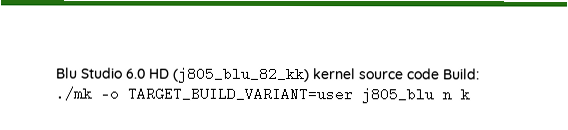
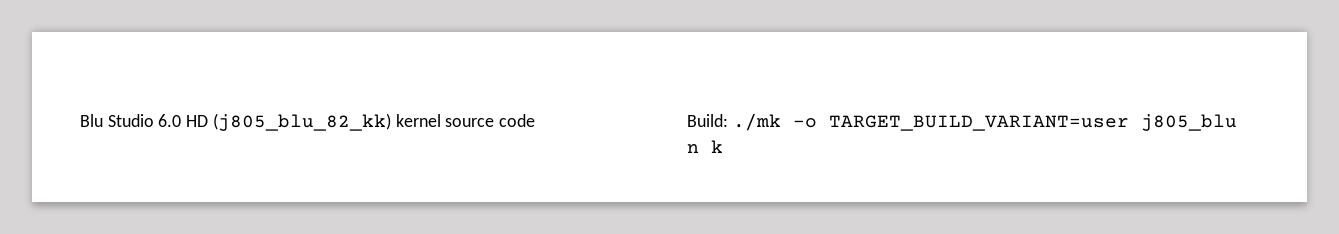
(439, 74) none -> (536, 120) //

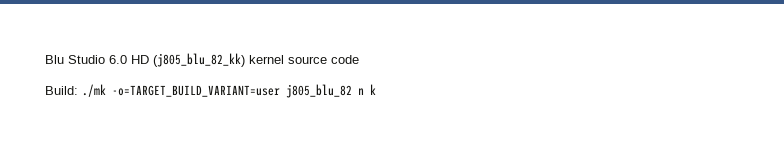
[792,114,1237,131] -o TARGET_BUILD_VARIANT=user j805_blu -> [112,84,352,98] -o=TARGET_BUILD_VARIANT=user j805_blu_82

